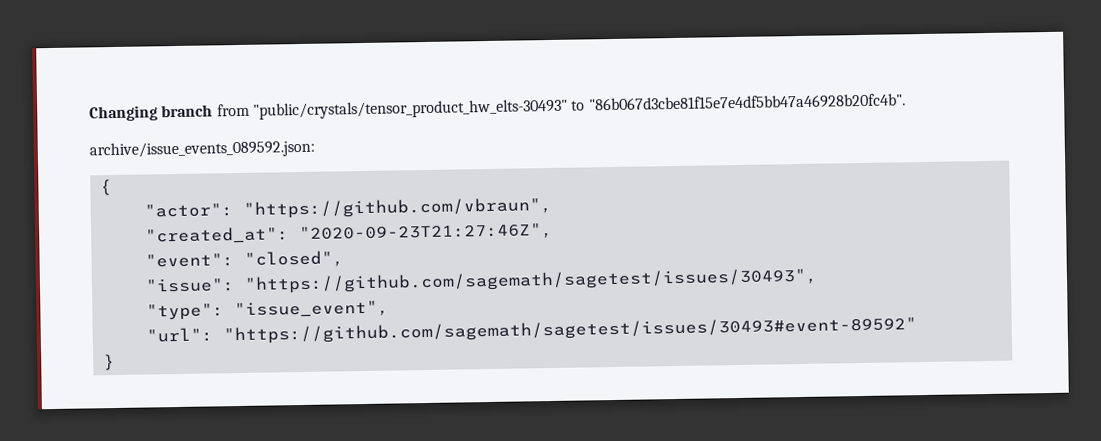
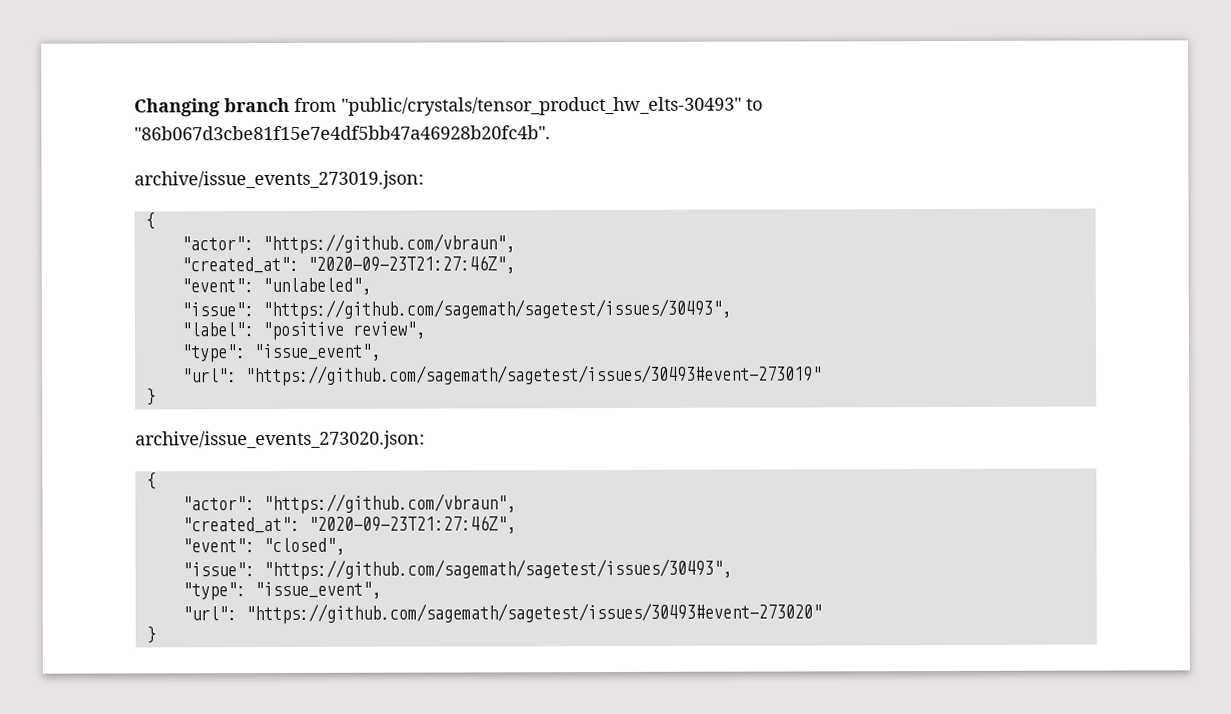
[89,139,315,160] archive/issue_events_089592.json: -> [134,170,424,190] [144,212,155,230] [180,233,515,255] [180,255,515,274] [180,277,371,296] [180,298,731,321] [180,321,425,341] [180,343,381,363] [181,364,822,387] [145,388,156,406] [135,430,425,450] archive/issue_events_273019.json: // { // "actor": "https://github.com/vbraun", // "created_at": "2020-09-23T21:27:46Z", // "event": "unlabeled", // "issue": "https://github.com/sagemath/sagetest/issues/30493", // "label": "positive review", // "type": "issue_event", // "url": "https://github.com/sagemath/sagetest/issues/30493#event-273019" // } // archive/issue_events_273020.json:
[222,316,917,345] "https://github.com/sagemath/sagetest/issues/30493#event-89592" -> [244,602,822,625] "https://github.com/sagemath/sagetest/issues/30493#event-273020"

